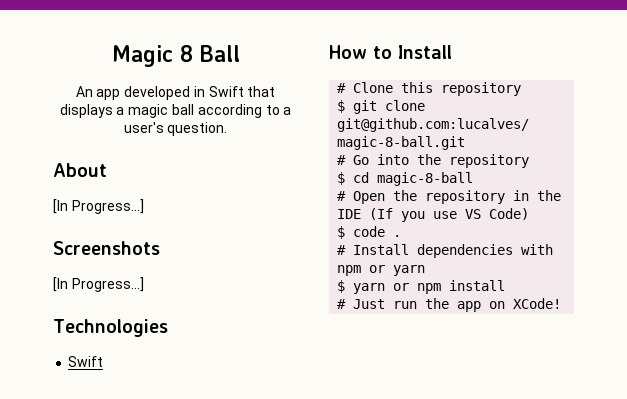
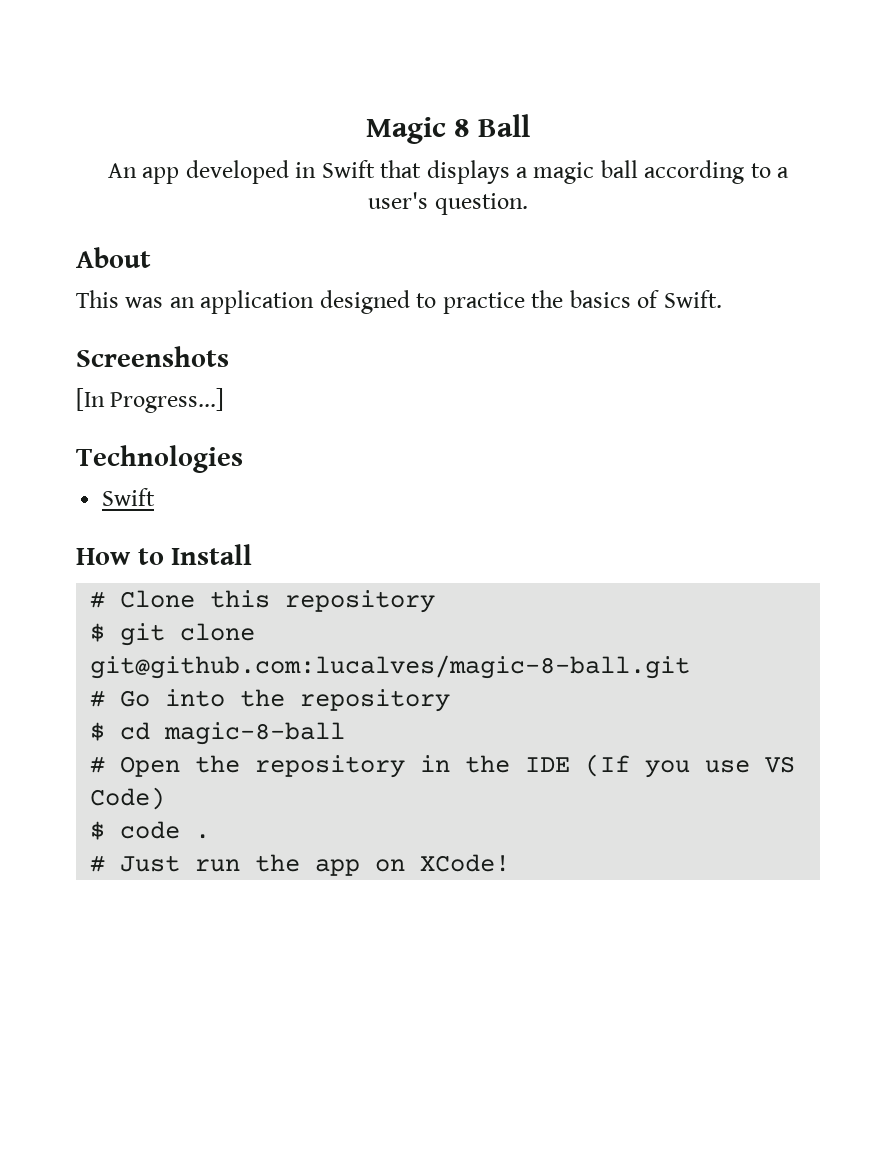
[53,199,144,214] [In Progress...] -> [76,290,722,314] This was an application designed to practice the basics of Swift.
[337,244,554,258] [337,265,426,276] [337,280,506,294] // # Install dependencies with npm or yarn // $ yarn or npm install -> (211, 836) none

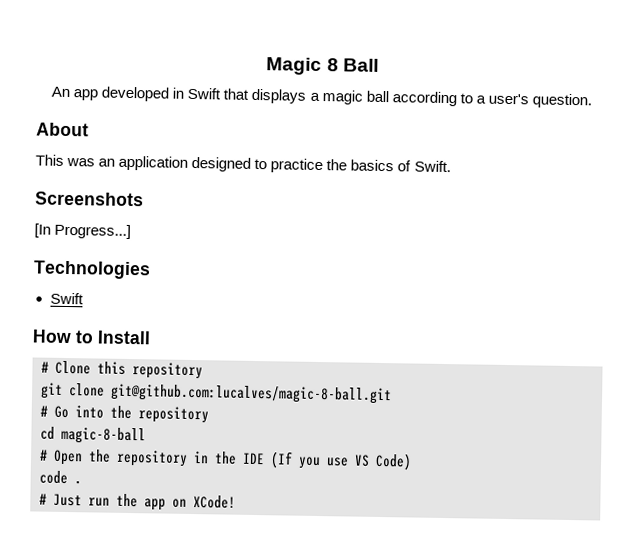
[90,623,106,642] $ -> (203, 371) none
[90,722,106,741] $ -> (209, 415) none
[90,821,106,840] $ -> (412, 461) none

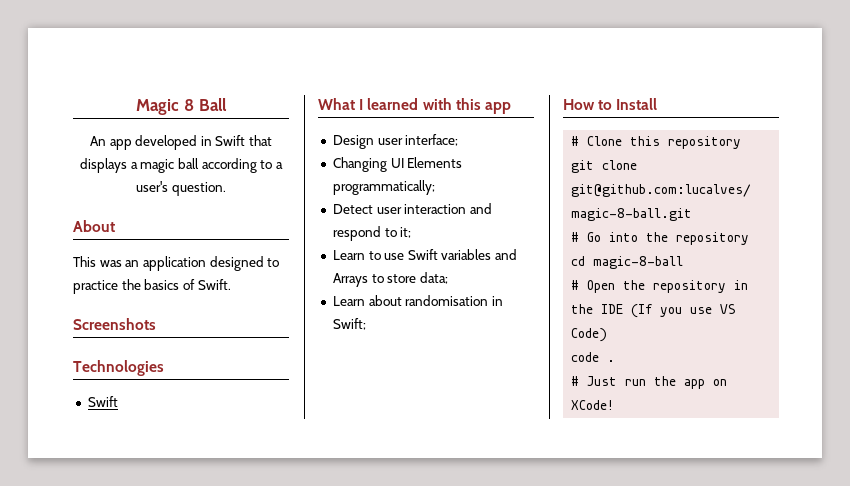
[34,223,132,240] // [In Progress...] -> (156, 324) none
(84, 298) none -> [318,98,511,114] [332,134,459,149] [332,157,463,172] [332,180,435,195] [332,203,492,214] [332,226,412,241] [332,249,518,260] [332,272,448,287] [332,295,503,306] [332,318,366,330] // What I learned with this app // Design user interface; // Changing UI Elements programmatically; // Detect user interaction and respond to it; // Learn to use Swift variables and Arrays to store data; // Learn about randomisation in Swift;

